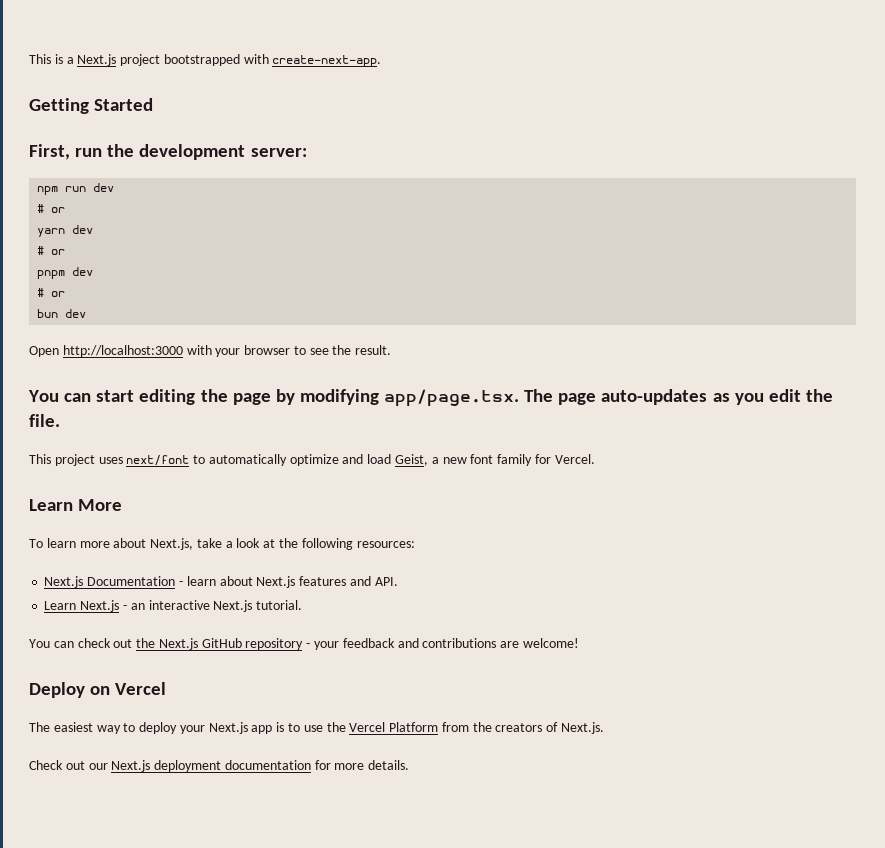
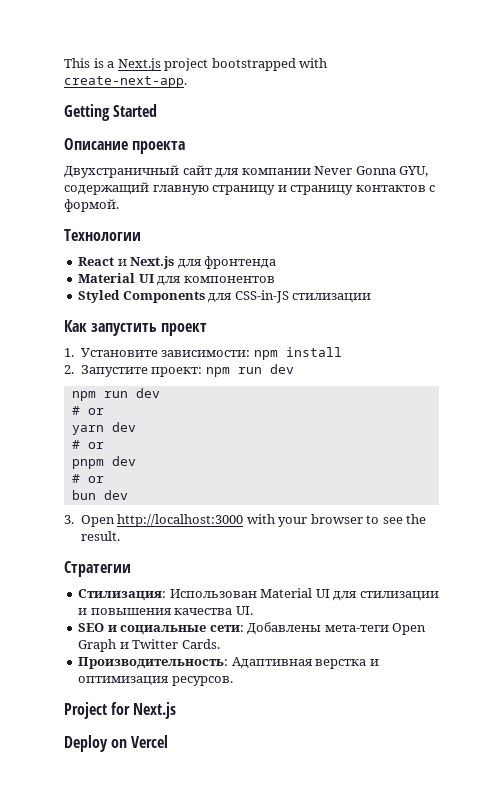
[29,144,307,160] First, run the development server: -> [64,138,186,154] [64,165,429,178] [64,182,436,195] [64,199,119,212] [64,229,141,241] [78,256,277,269] [78,273,275,286] [78,290,372,303] [64,320,208,336] [64,347,342,360] [64,364,294,377] Описание проекта // Двухстраничный сайт для компании Never Gonna GYU, содержащий главную страницу и страницу контактов с формой. // Технологии // React и Next.js для фронтенда // Material UI для компонентов // Styled Components для CSS-in-JS стилизации // Как запустить проект // 1. Установите зависимости: npm install // 2. Запустите проект: npm run dev
(87, 313) none -> [64,515,74,524] 3.
[28,389,833,407] [29,414,60,427] [29,454,595,466] [29,499,123,511] [29,538,415,550] [44,576,398,588] [44,600,303,612] [29,638,579,650] [29,682,167,698] [29,722,605,734] [29,760,410,772] You can start editing the page by modifying app/page.tsx. The page auto-updates as you edit the file. // This project uses next/font to automatically optimize and load Geist, a new font family for Vercel. // Learn More // To learn more about Next.js, take a look at the following resources: // Next.js Documentation - learn about Next.js features and API. // Learn Next.js - an interactive Next.js tutorial. // You can check out the Next.js GitHub repository - your feedback and contributions are welcome! // Deploy on Vercel // The easiest way to deploy your Next.js app is to use the Vercel Platform from the creators of Next.js. // Check out our Next.js deployment documentation for more details. -> [64,561,131,577] [78,588,439,601] [78,606,253,615] [78,622,427,635] [78,639,220,652] [78,657,379,669] [78,676,233,686] [64,702,177,719] [64,735,169,752] Стратегии // Стилизация: Использован Material UI для стилизации и повышения качества UI. // SEO и социальные сети: Добавлены мета-теги Open Graph и Twitter Cards. // Производительность: Адаптивная верстка и оптимизация ресурсов. // Project for Next.js // Deploy on Vercel

